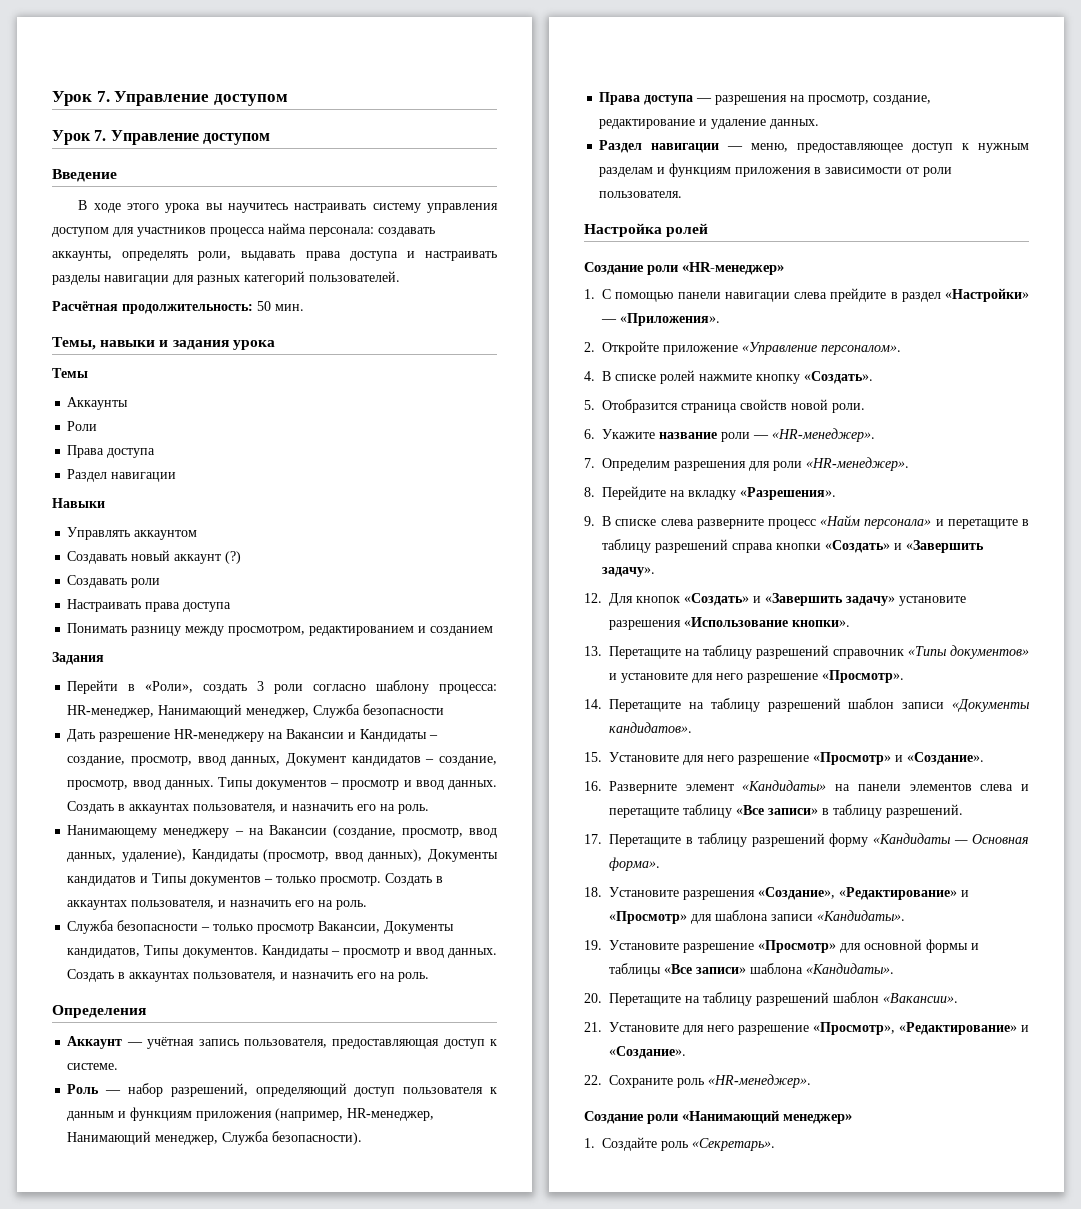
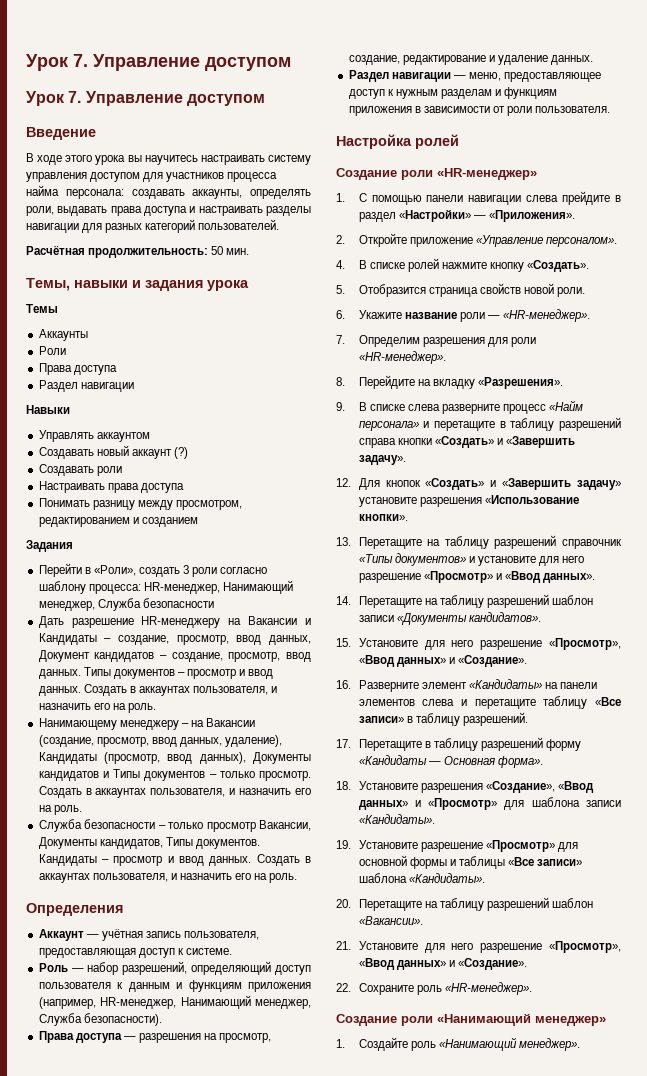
[822,670,904,683] «Просмотр». -> [423,571,596,583] «Просмотр» и «Ввод данных».
[813,752,891,765] «Просмотр» -> [549,638,621,650] [358,655,446,667] «Просмотр», «Ввод данных»
[839,887,957,900] «Редактирование» -> [557,781,594,793] [358,800,408,810] «Ввод данных»
[899,1022,1017,1035] «Редактирование» -> [358,958,446,970] «Ввод данных»
[692,1138,776,1151] «Секретарь». -> [438,1037,580,1051] «Нанимающий менеджер».

